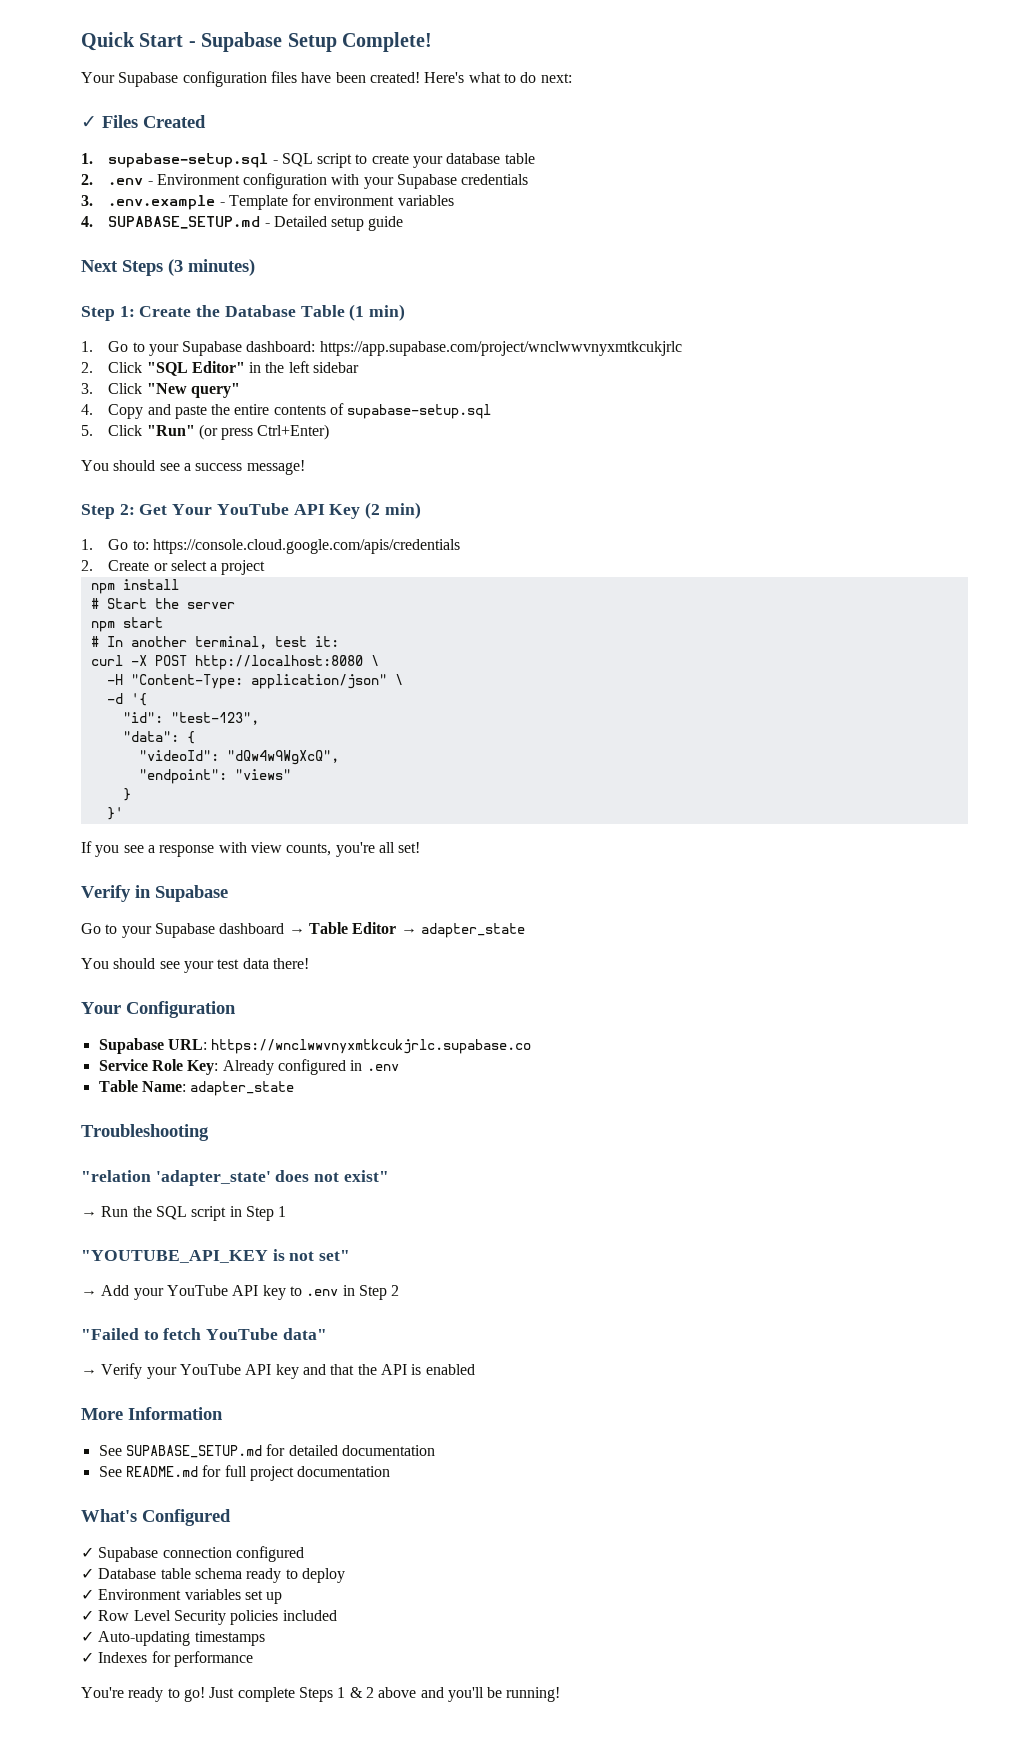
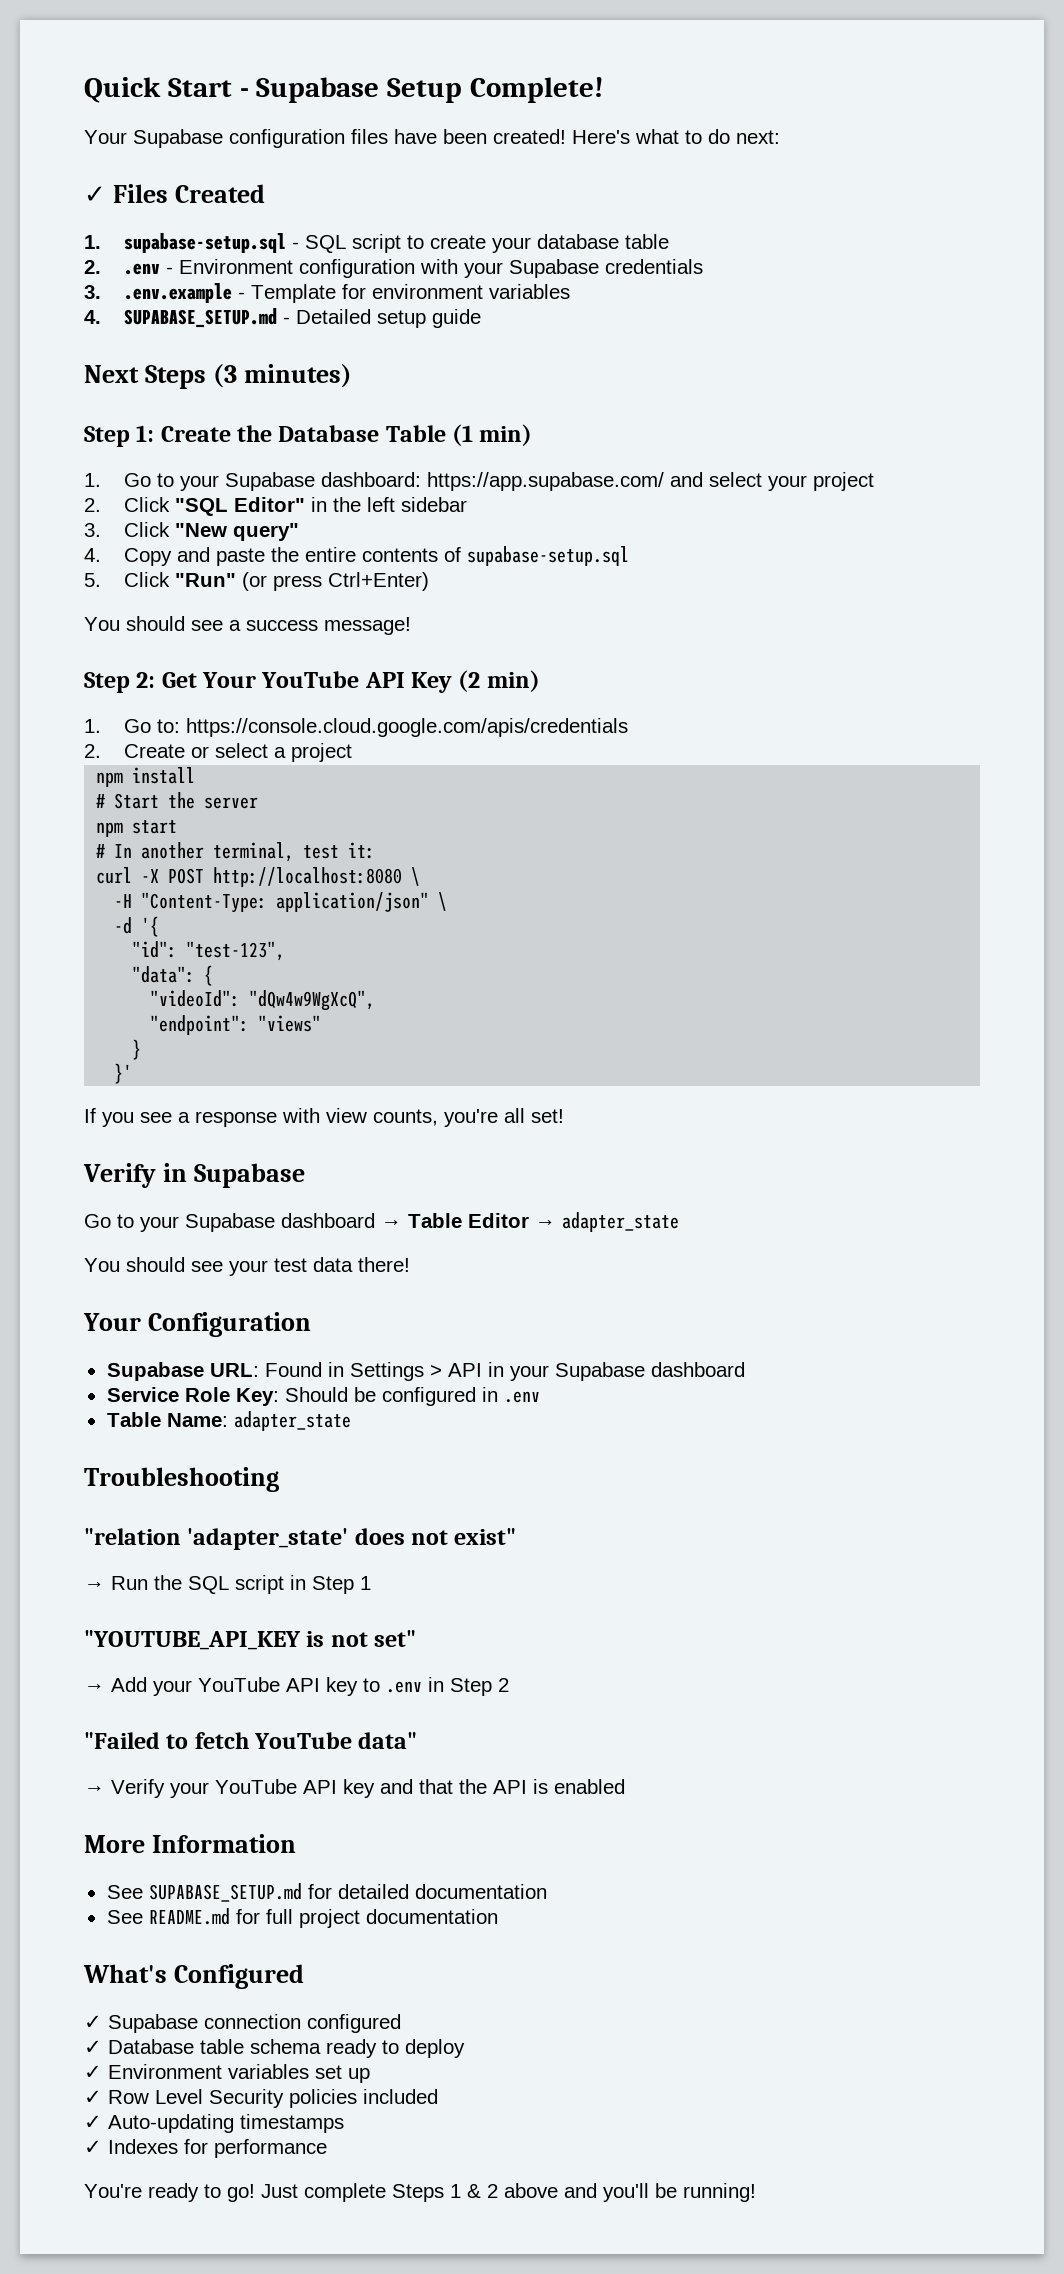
[319,341,682,356] https://app.supabase.com/project/wnclwwvnyxmtkcukjrlc -> [426,472,874,491] https://app.supabase.com/ and select your project
[211,1039,532,1054] https://wnclwwvnyxmtkcukjrlc.supabase.co -> [264,1362,745,1381] Found in Settings > API in your Supabase dashboard
[222,1060,274,1075] Already -> [284,1387,376,1402] Should be

